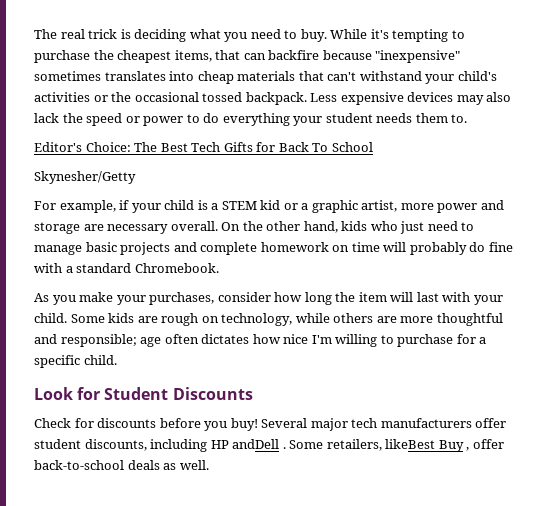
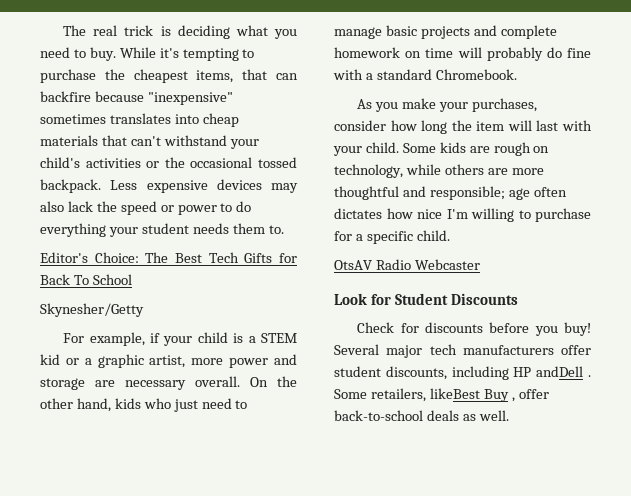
(117, 360) none -> [334,259,480,270] // OtsAV Radio Webcaster

